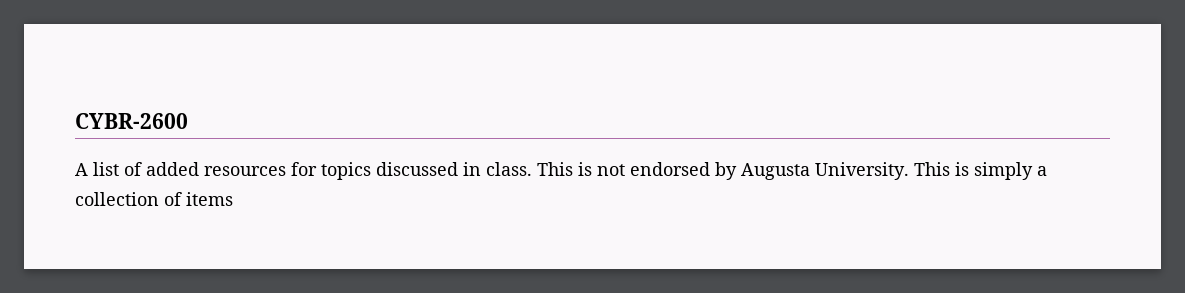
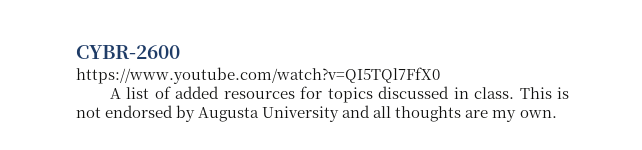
(188, 121) none -> [76,67,440,84] // https://www.youtube.com/watch?v=QI5TQl7FfX0
[815,162,1047,180] [75,192,233,206] University. This is simply a collection of items -> [262,105,557,122] University and all thoughts are my own.

